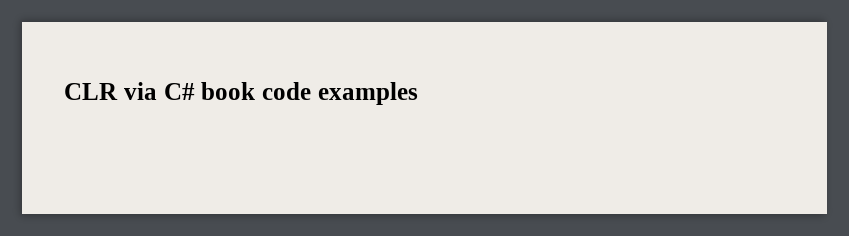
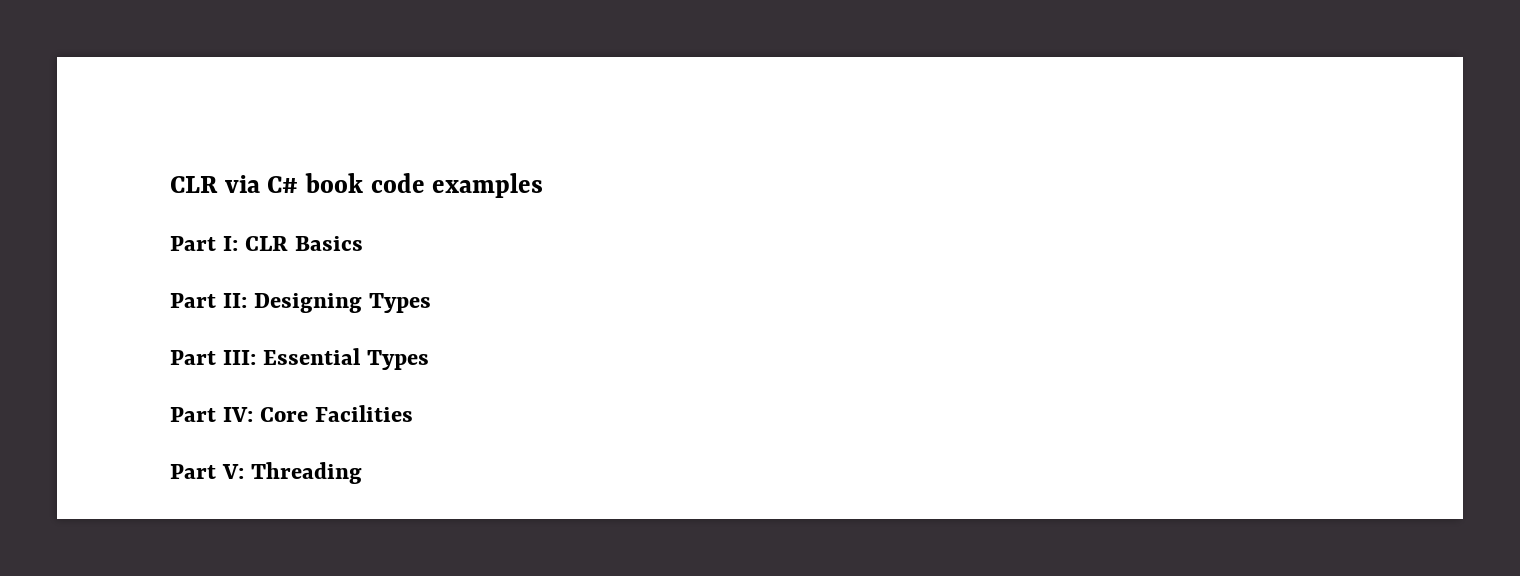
(418, 93) none -> [170,236,363,251] [170,293,431,313] [170,348,429,370] [170,405,413,422] [170,462,362,484] // Part I: CLR Basics // Part II: Designing Types // Part III: Essential Types // Part IV: Core Facilities // Part V: Threading

